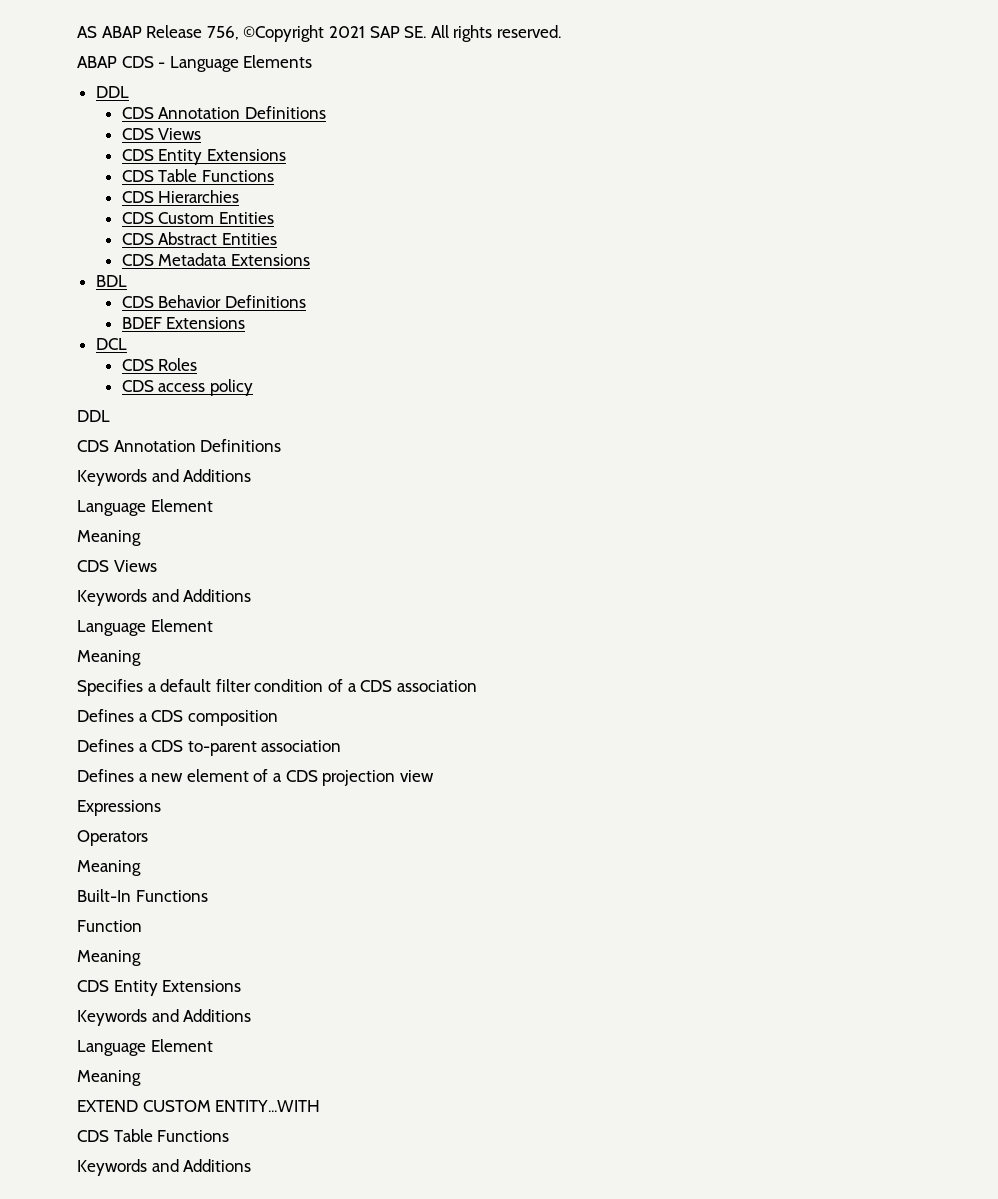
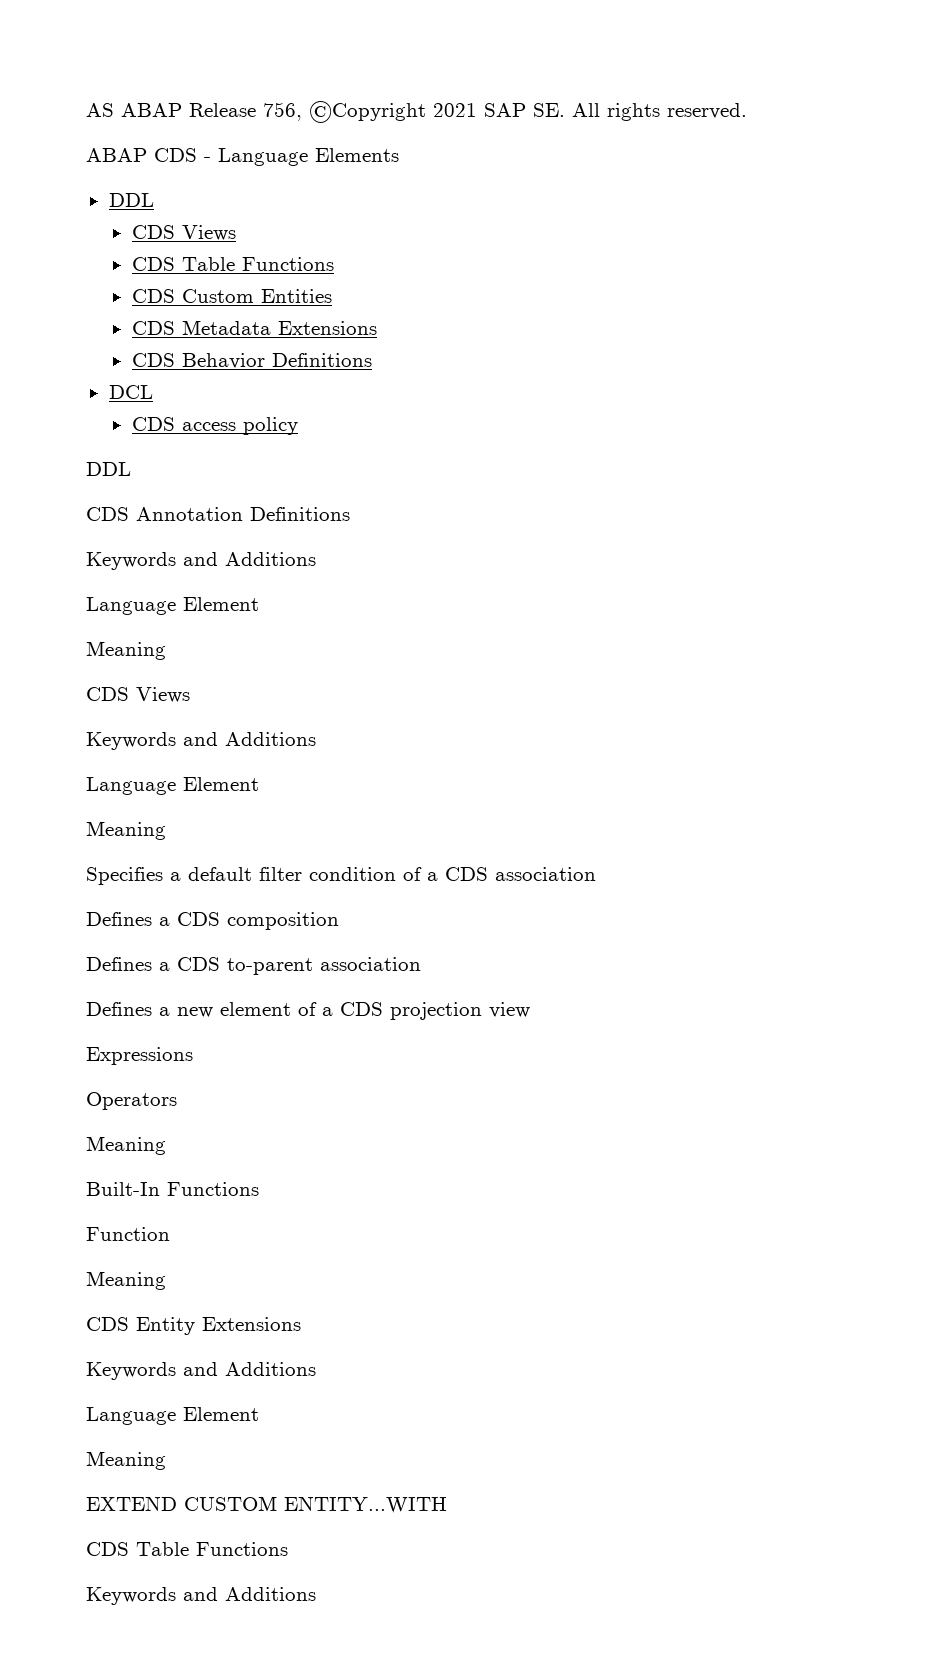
[121,106,326,119] [121,128,202,140] [121,149,286,165] [121,169,274,182] [121,190,240,203] // CDS Annotation Definitions // CDS Views // CDS Entity Extensions // CDS Table Functions // CDS Hierarchies -> [131,225,236,241] [131,257,334,271] // CDS Views // CDS Table Functions
[121,232,277,245] // CDS Abstract Entities -> (332, 296) none
[95,275,127,287] // BDL -> (377, 328) none
[121,317,246,329] // BDEF Extensions -> (372, 360) none
[121,358,198,371] // CDS Roles -> (153, 392) none

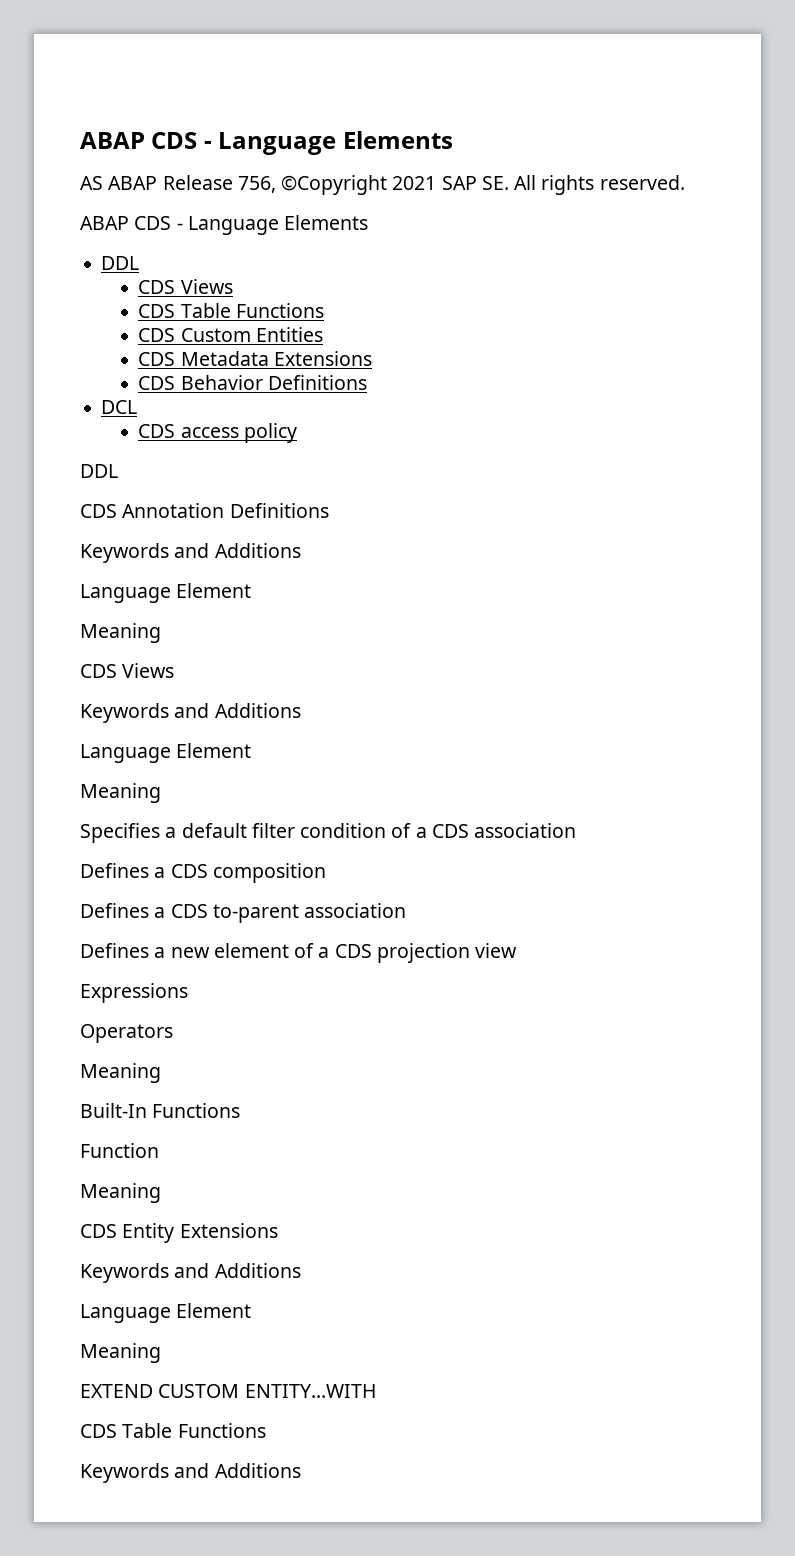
(86, 110) none -> [80,131,453,155] ABAP CDS - Language Elements //

